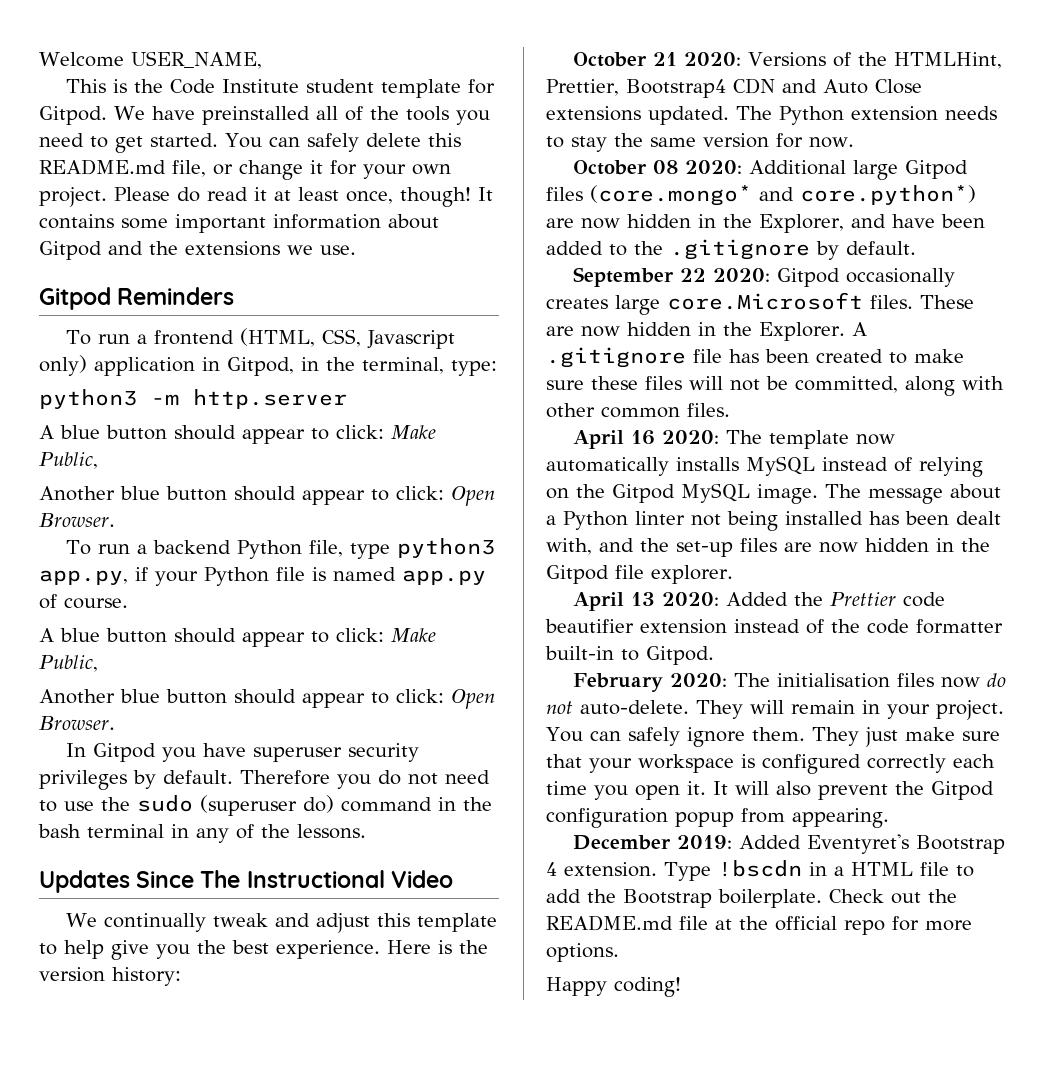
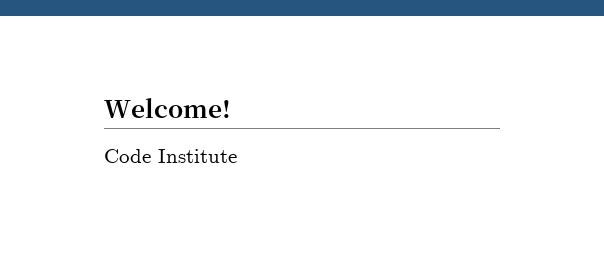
[39,51,262,69] [65,79,495,98] [39,106,490,125] [39,133,461,153] [39,159,451,180] [39,187,493,207] [39,214,439,233] [39,241,356,260] [39,287,235,310] [65,328,455,349] [39,355,497,376] [39,389,347,409] [39,425,436,444] [39,452,98,469] [39,486,495,506] [39,513,115,527] [65,538,495,559] [39,567,486,586] [39,594,128,609] [39,628,436,647] [39,655,98,672] [39,689,495,709] [39,716,115,730] [65,743,419,762] [39,770,490,790] [39,795,492,816] [38,824,366,843] [39,870,453,893] [65,913,497,933] [39,940,488,960] [39,967,181,986] [572,52,1002,69] [546,78,922,98] [546,106,997,125] [546,133,854,152] [572,160,968,180] [546,185,976,206] [546,214,985,233] [546,239,916,260] [572,267,955,287] [546,292,974,315] [546,322,867,341] [546,347,964,368] [546,376,1004,396] [546,403,730,418] [572,430,895,449] [546,456,983,477] [546,483,1001,504] [546,511,1001,531] [546,538,990,557] [546,565,733,584] [572,592,945,611] [545,619,1003,634] [545,646,714,665] [572,673,1006,692] [546,700,1004,720] [546,727,1000,747] [546,754,995,774] [546,781,994,800] [546,808,889,828] [572,834,1005,854] [546,860,974,881] [546,889,957,908] [546,915,972,935] [546,943,619,962] [546,977,681,997] Welcome USER_NAME, // This is the Code Institute student template for Gitpod. We have preinstalled all of the tools you need to get started. You can safely delete this README.md file, or change it for your own project. Please do read it at least once, though! It contains some important information about Gitpod and the extensions we use. // Gitpod Reminders // To run a frontend (HTML, CSS, Javascript only) application in Gitpod, in the terminal, type: // python3 -m http.server // A blue button should appear to click: Make Public, // Another blue button should appear to click: Open Browser. // To run a backend Python file, type python3 app.py, if your Python file is named app.py of course. // A blue button should appear to click: Make Public, // Another blue button should appear to click: Open Browser. // In Gitpod you have superuser security privileges by default. Therefore you do not need to use the sudo (superuser do) command in the bash terminal in any of the lessons. // Updates Since The Instructional Video // We continually tweak and adjust this template to help give you the best experience. Here is the version history: // October 21 2020: Versions of the HTMLHint, Prettier, Bootstrap4 CDN and Auto Close extensions updated. The Python extension needs to stay the same version for now. // October 08 2020: Additional large Gitpod files (core.mongo* and core.python*) are now hidden in the Explorer, and have been added to the .gitignore by default. // September 22 2020: Gitpod occasionally creates large core.Microsoft files. These are now hidden in the Explorer. A .gitignore file has been created to make sure these files will not be committed, along with other common files. // April 16 2020: The template now automatically installs MySQL instead of relying on the Gitpod MySQL image. The message about a Python linter not being installed has been dealt with, and the set-up files are now hidden in the Gitpod file explorer. // April 13 2020: Added the Prettier code beautifier extension instead of the code formatter built-in to Gitpod. // February 2020: The initialisation files now do not auto-delete. They will remain in your project. You can safely ignore them. They just make sure that your workspace is configured correctly each time you open it. It will also prevent the Gitpod configuration popup from appearing. // December 2019: Added Eventyret's Bootstrap 4 extension. Type !bscdn in a HTML file to add the Bootstrap boilerplate. Check out the README.md file at the official repo for more options. // Happy coding! -> [104,98,231,118] [104,149,237,163] Welcome! // Code Institute

